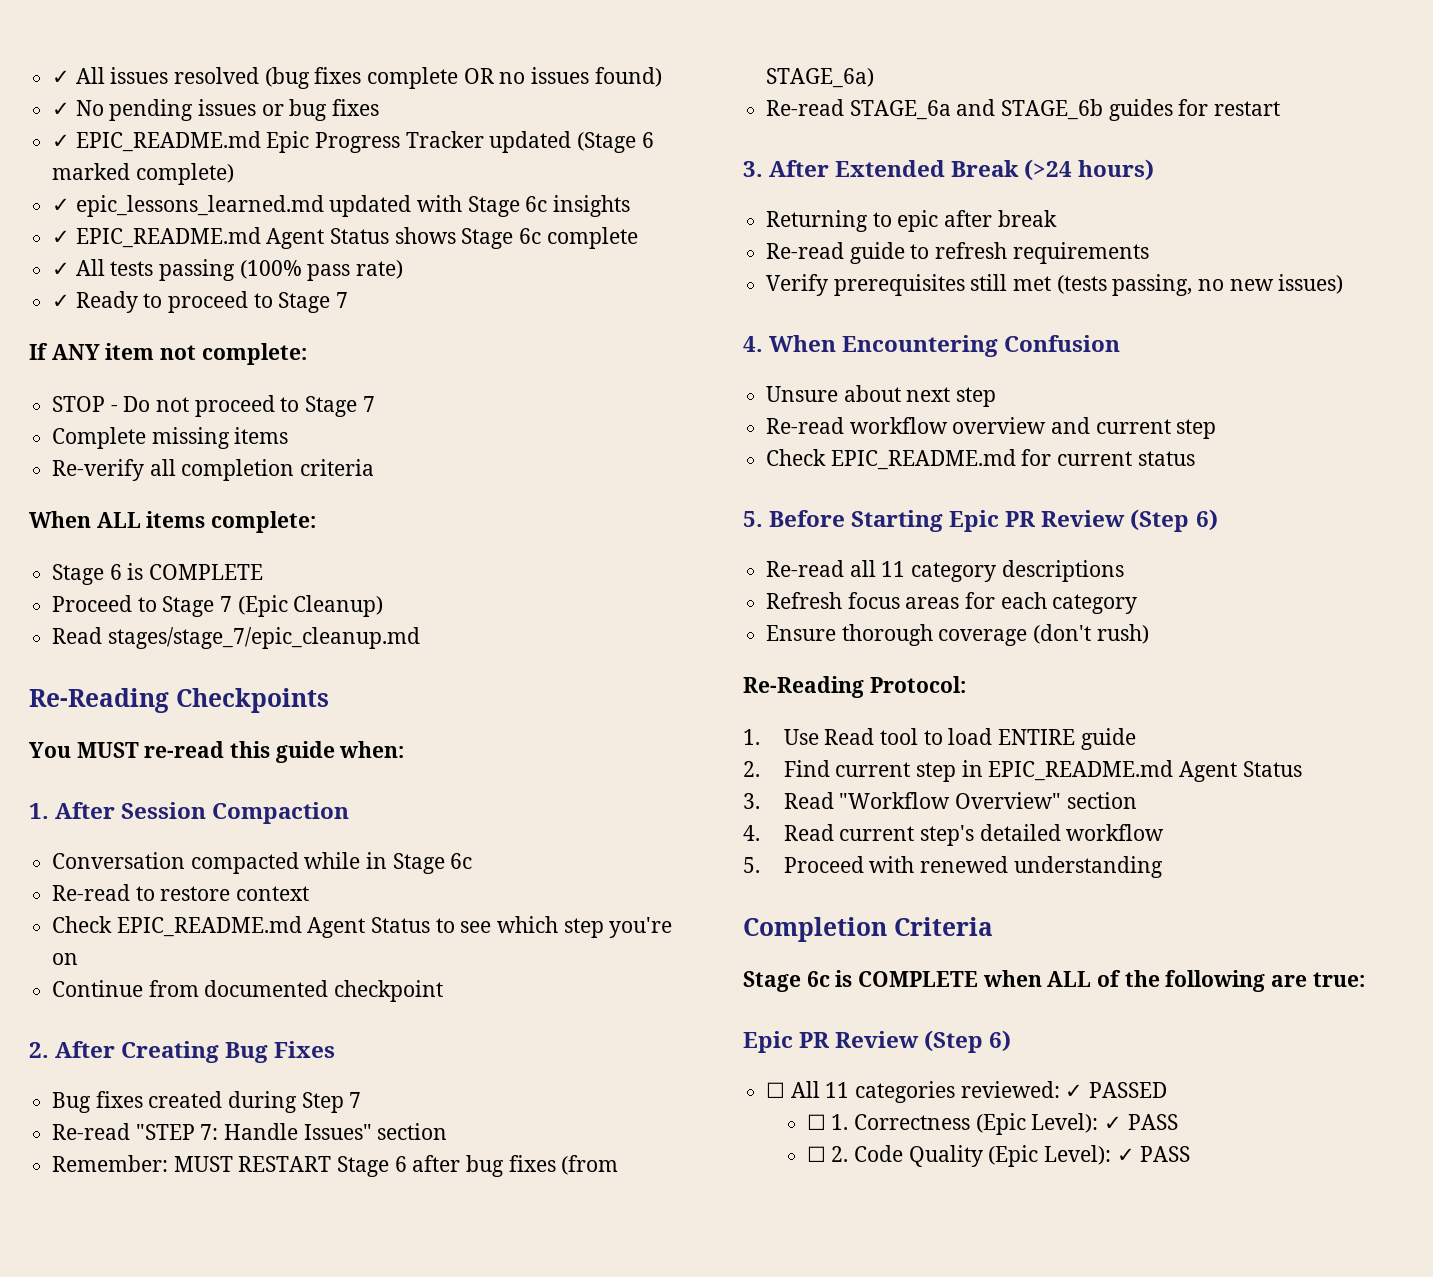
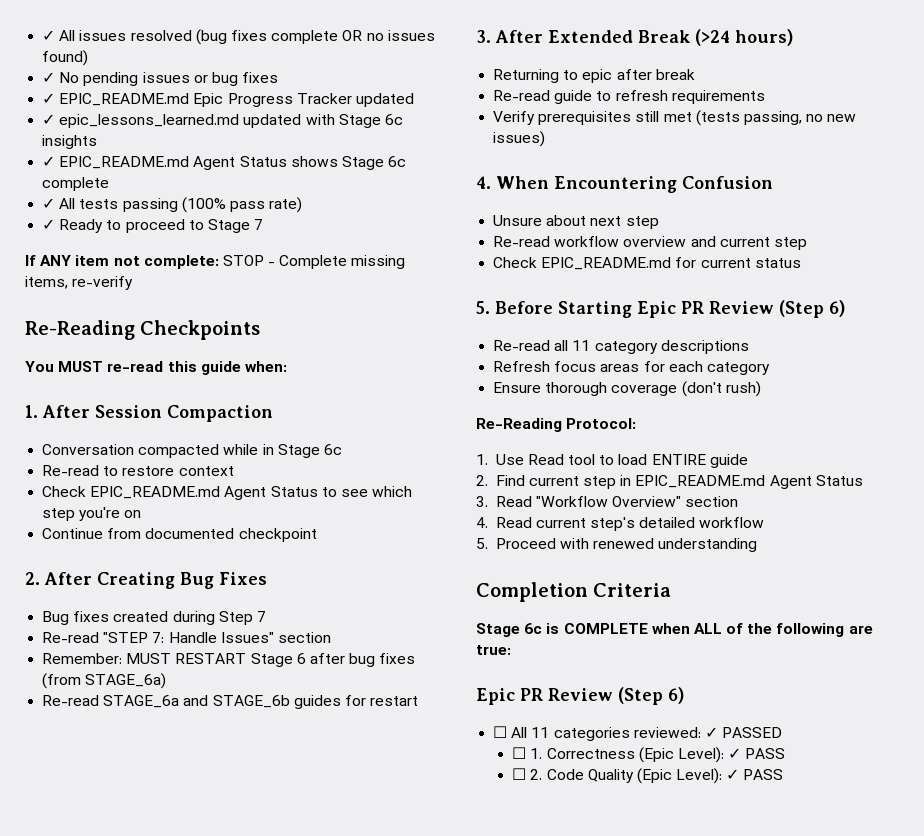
[577,132,654,153] [52,163,234,185] (Stage 6 marked complete) -> (414, 100) none
(307, 354) // -> (219, 262) none
[123,395,375,417] [52,427,289,449] [52,459,375,481] [29,511,317,533] [52,563,264,585] [52,595,384,617] [52,627,420,649] Do not proceed to Stage 7 // Complete missing items // Re-verify all completion criteria // When ALL items complete: // Stage 6 is COMPLETE // Proceed to Stage 7 (Epic Cleanup) // Read stages/stage_7/epic_cleanup.md -> [279,255,406,269] [25,276,134,290] Complete missing items, re-verify

